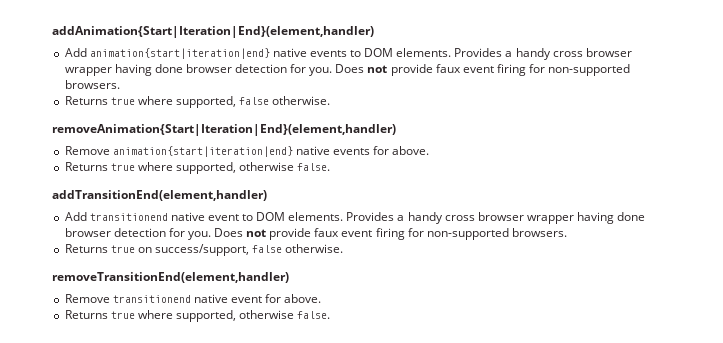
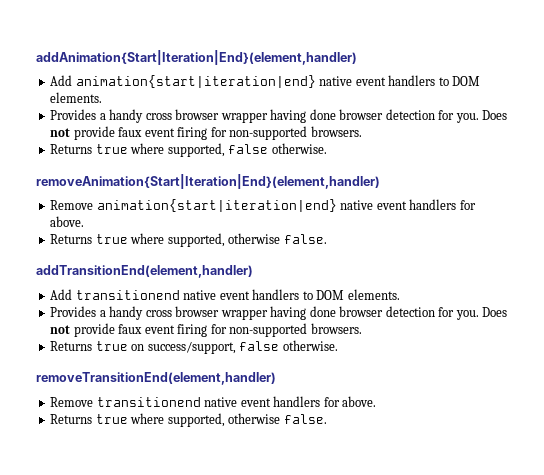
[309,48,452,57] events to DOM elements. -> [355,75,481,86] [50,92,103,103] event handlers to DOM elements. //
[332,148,370,155] events -> [376,199,457,210] event handlers
[242,212,344,221] to DOM elements. -> [252,289,400,300] handlers to DOM elements. //
(262, 299) none -> [273,396,321,407] handlers

